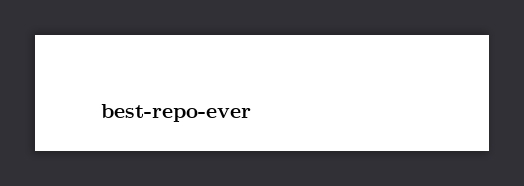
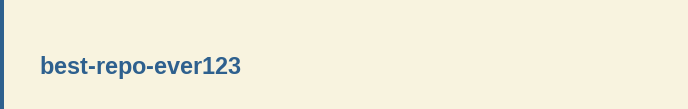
[101,104,251,122] best-repo-ever -> [40,56,241,79] best-repo-ever123

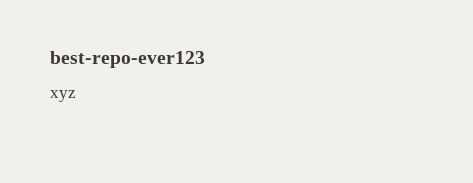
(241, 67) none -> [50,90,76,102] // xyz

